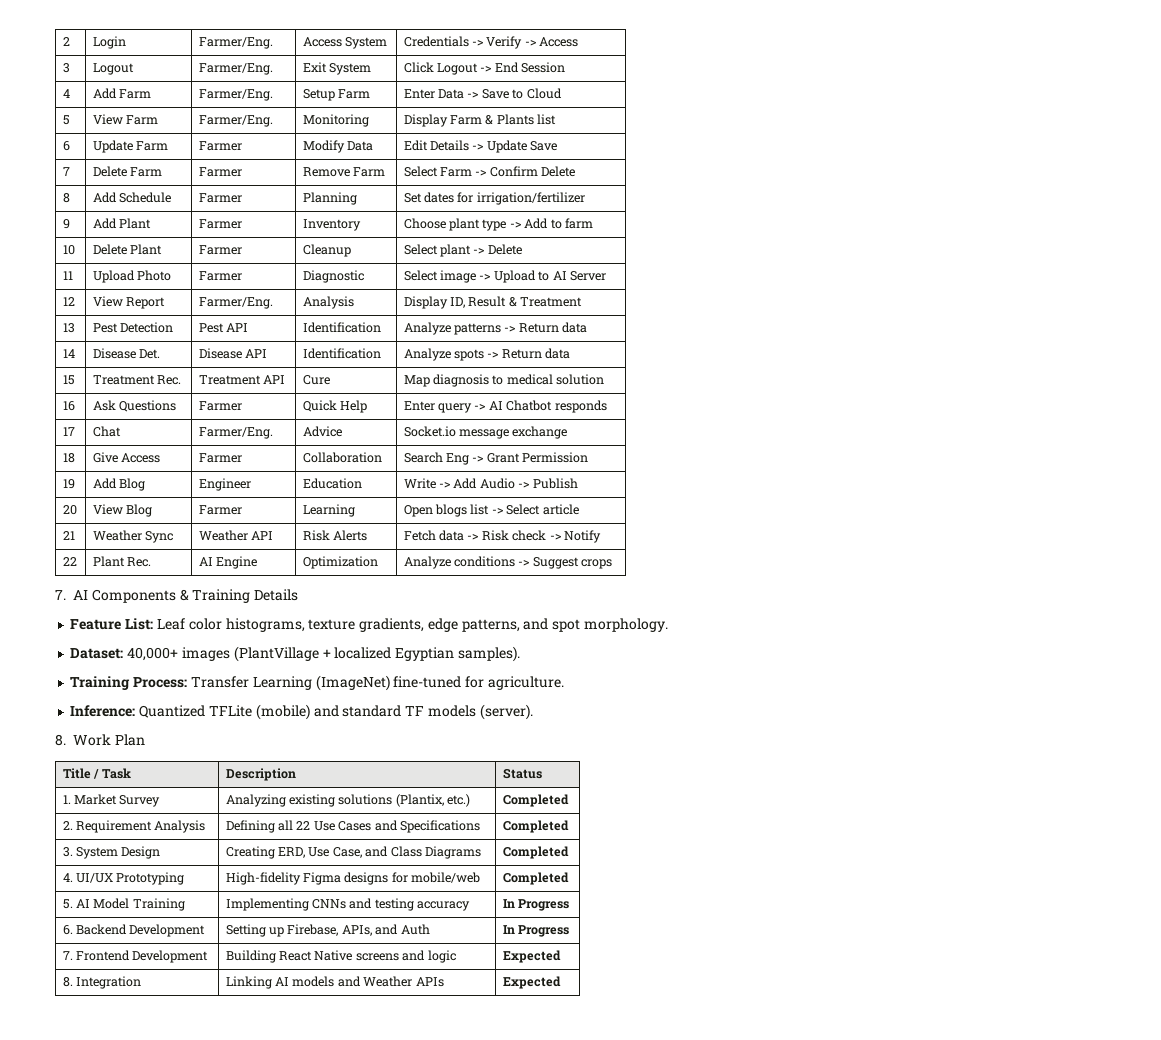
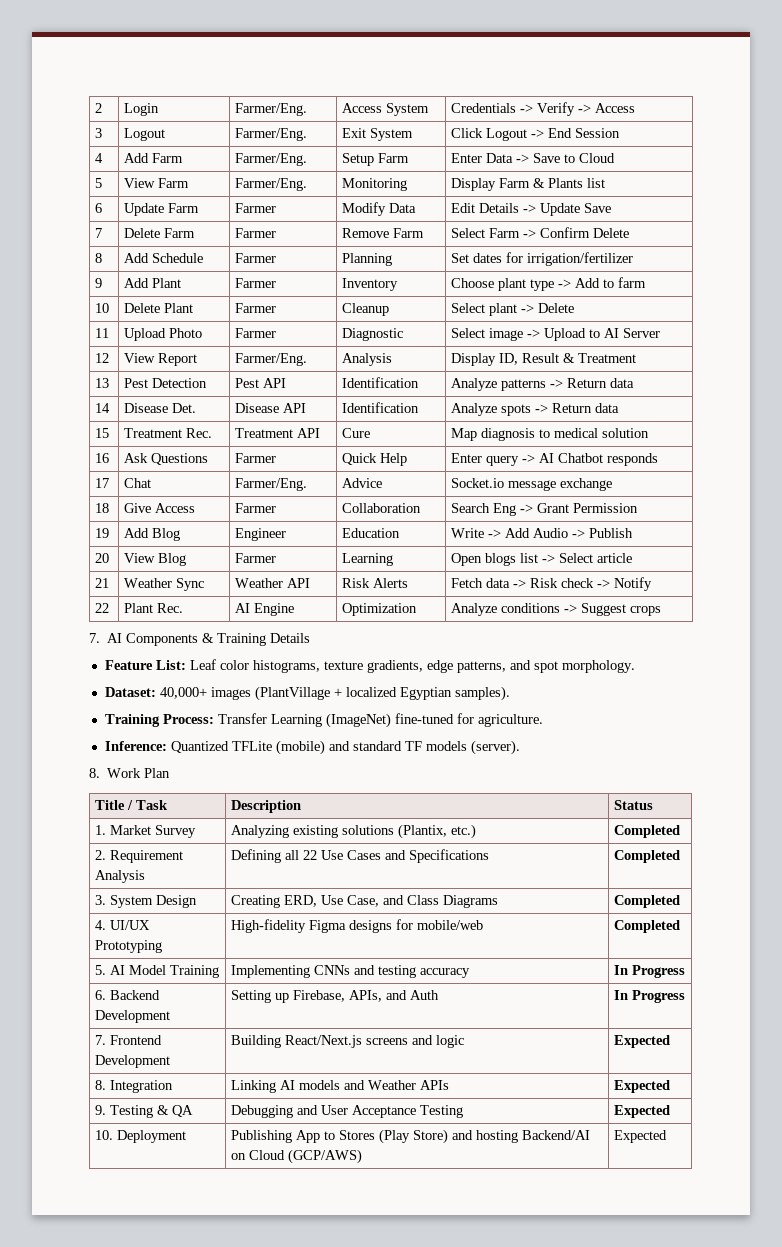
[279,950,353,961] React Native -> [285,1035,363,1048] React/Next.js
(561, 982) none -> [95,1105,194,1118] [231,1105,464,1118] [614,1105,671,1118] [95,1130,187,1143] [231,1129,591,1144] [231,1149,363,1164] [614,1130,668,1143] // 9. Testing & QA | Debugging and User Acceptance Testing | Expected // 10. Deployment | Publishing App to Stores (Play Store) and hosting Backend/AI on Cloud (GCP/AWS) | Expected

